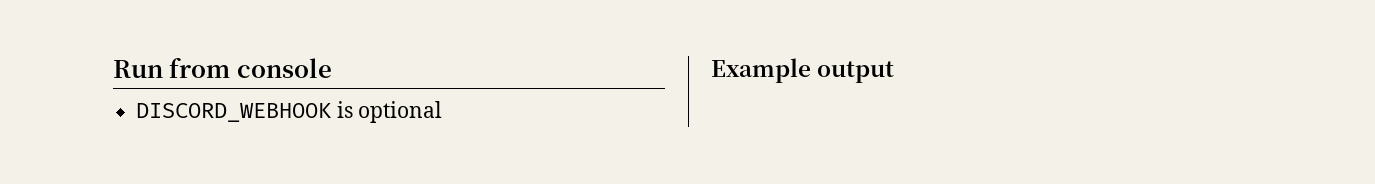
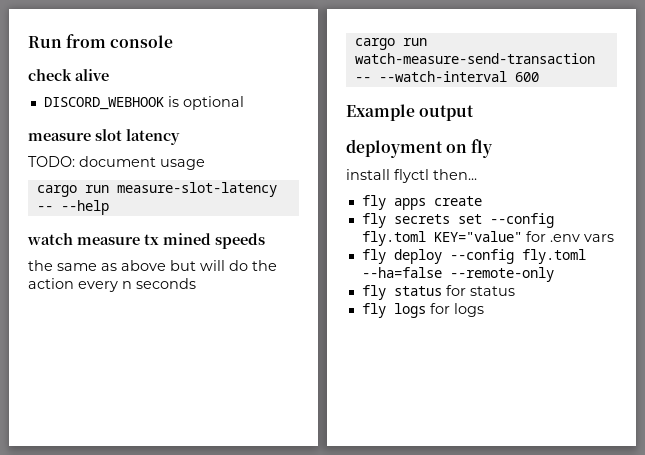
(332, 68) none -> [28,69,109,81] // check alive
[711,58,895,83] Example output -> [28,129,180,145] [28,156,205,170] [36,182,277,197] [36,200,109,215] [27,233,265,249] [28,260,277,271] [28,278,196,292] [354,38,427,50] [354,53,595,64] [354,71,539,82] [346,104,475,121] [346,139,493,158] [346,169,477,183] [361,195,482,210] [361,213,554,228] [361,231,614,246] [361,249,586,264] [361,267,554,282] [361,285,515,300] [361,303,484,318] measure slot latency // TODO: document usage // cargo run measure-slot-latency -- --help // watch measure tx mined speeds // the same as above but will do the action every n seconds // cargo run watch-measure-send-transaction -- --watch-interval 600 // Example output // deployment on fly // install flyctl then... // fly apps create // fly secrets set --config fly.toml KEY="value" for .env vars // fly deploy --config fly.toml --ha=false --remote-only // fly status for status // fly logs for logs

